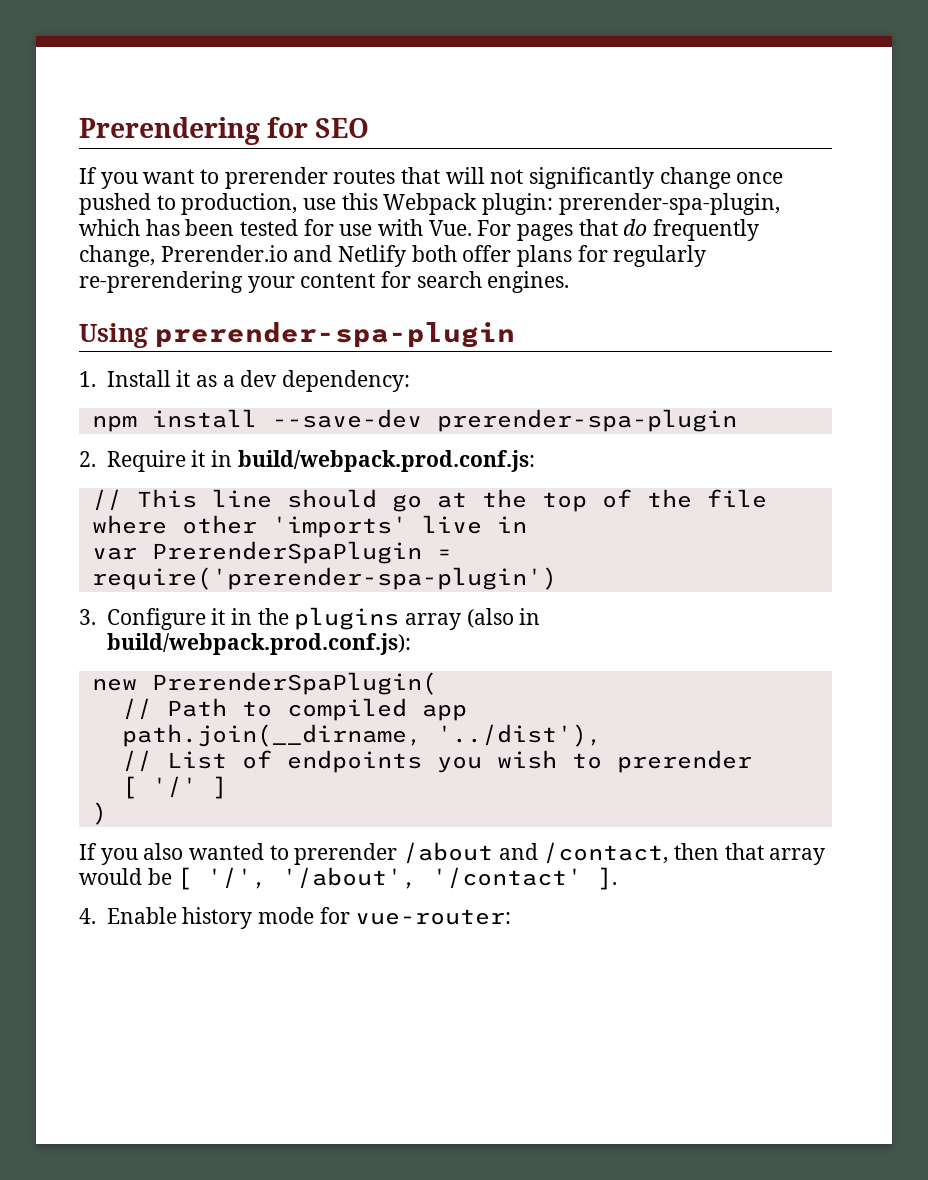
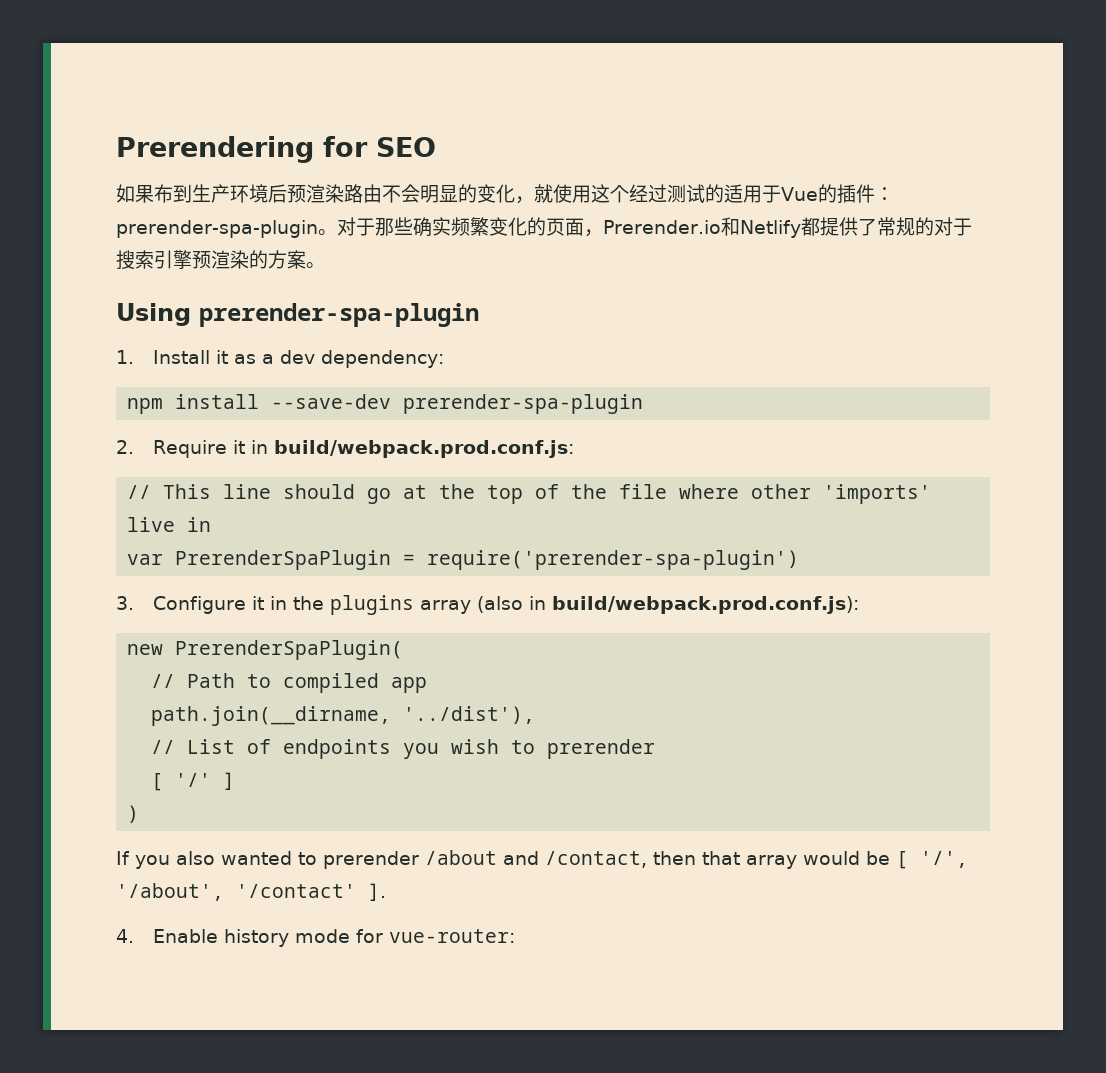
[79,167,784,189] [79,193,780,215] [79,219,760,241] [79,245,707,267] [79,271,570,293] If you want to prerender routes that will not significantly change once pushed to production, use this Webpack plugin: prerender-spa-plugin, which has been tested for use with Vue. For pages that do frequently change, Prerender.io and Netlify both offer plans for regularly re-prerendering your content for search engines. -> [116,184,894,204] [116,217,972,238] [116,250,325,270] 如果布到生产环境后预渲染路由不会明显的变化，就使用这个经过测试的适用于Vue的插件：prerender-spa-plugin。对于那些确实频繁变化的页面，Prerender.io和Netlify都提供了常规的对于搜索引擎预渲染的方案。

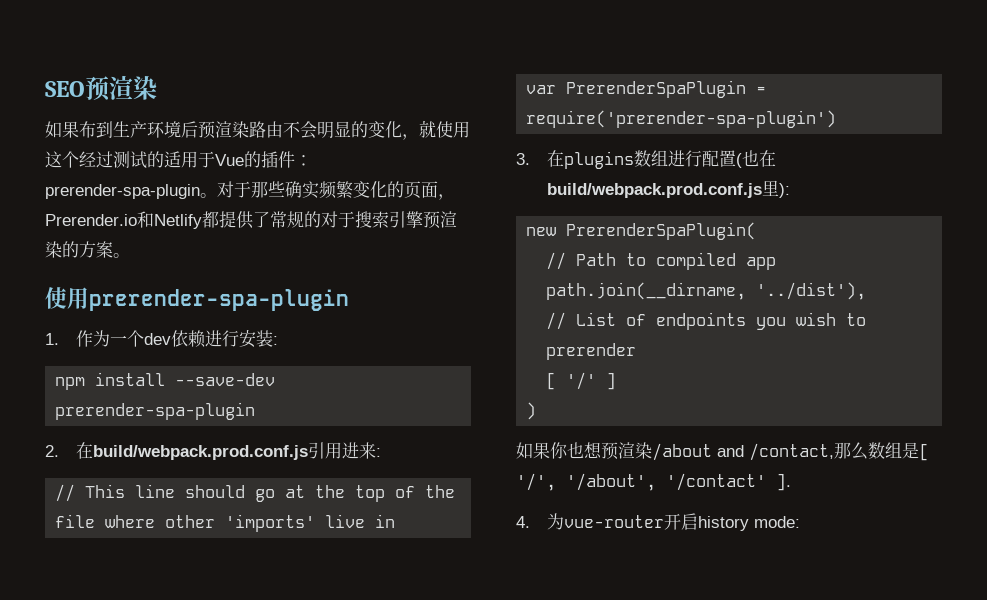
[116,136,368,163] Prerendering for -> (45, 89) none
(436, 147) none -> [85,75,157,101] 预渲染
[116,303,191,326] Using -> [45,287,89,309] 使用
[153,350,445,368] Install it as a dev dependency: -> [76,330,279,348] 作为一个dev依赖进行安装:
[153,440,575,458] Require it in build/webpack.prod.conf.js: -> [76,442,382,460] 在build/webpack.prod.conf.js引用进来:
[153,595,860,615] Configure it in the plugins array (also in build/webpack.prod.conf.js): -> [547,150,777,169] [547,180,791,198] 在plugins数组进行配置(也在build/webpack.prod.conf.js里):
[116,850,890,869] If you also wanted to prerender /about and /contact, then that array would be -> [516,442,919,461] 如果你也想预渲染/about and /contact,那么数组是
[153,929,516,947] Enable history mode for vue-router: -> [547,513,801,531] 为vue-router开启history mode:

